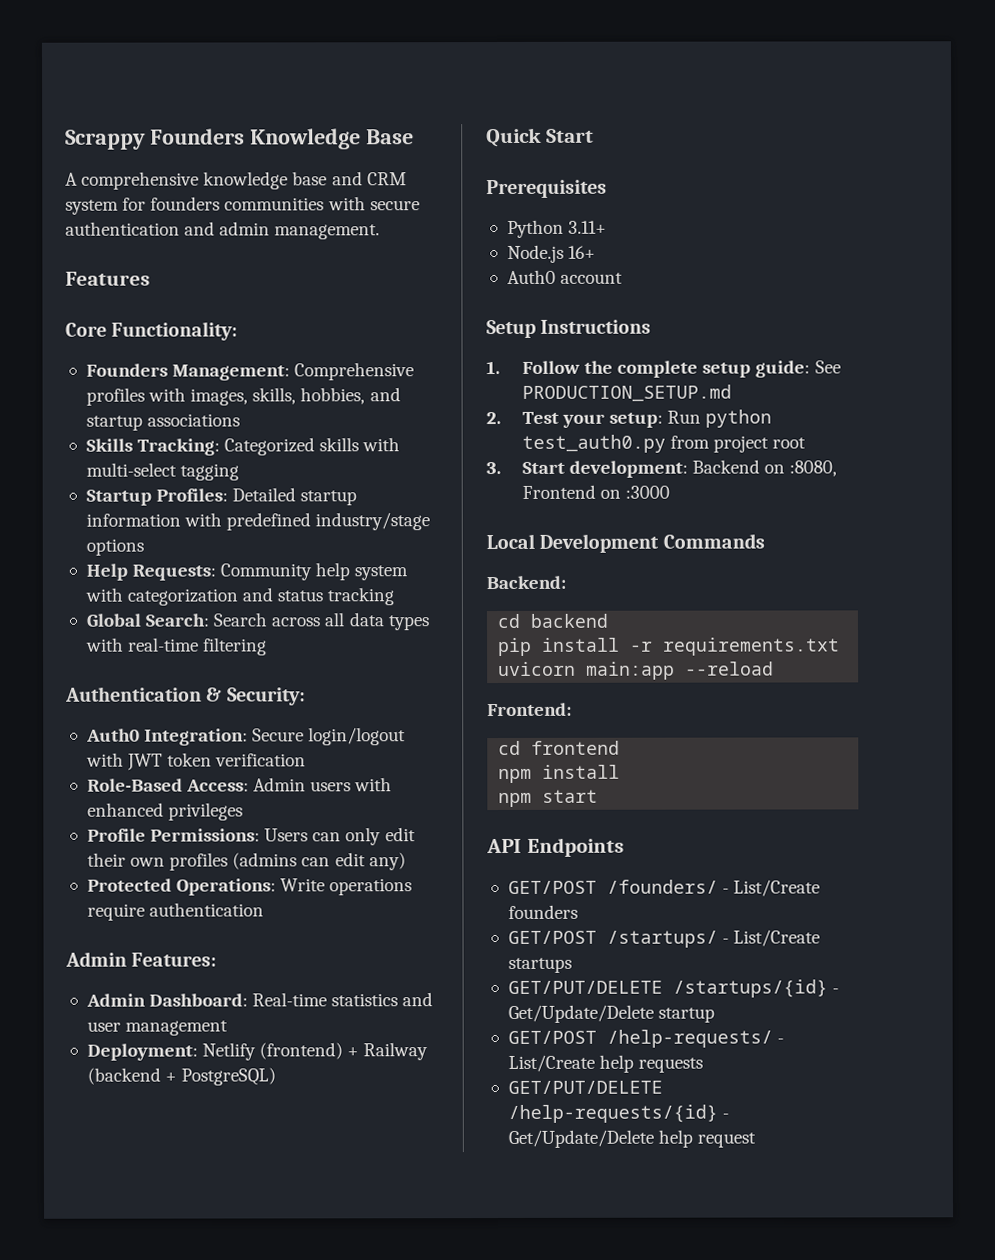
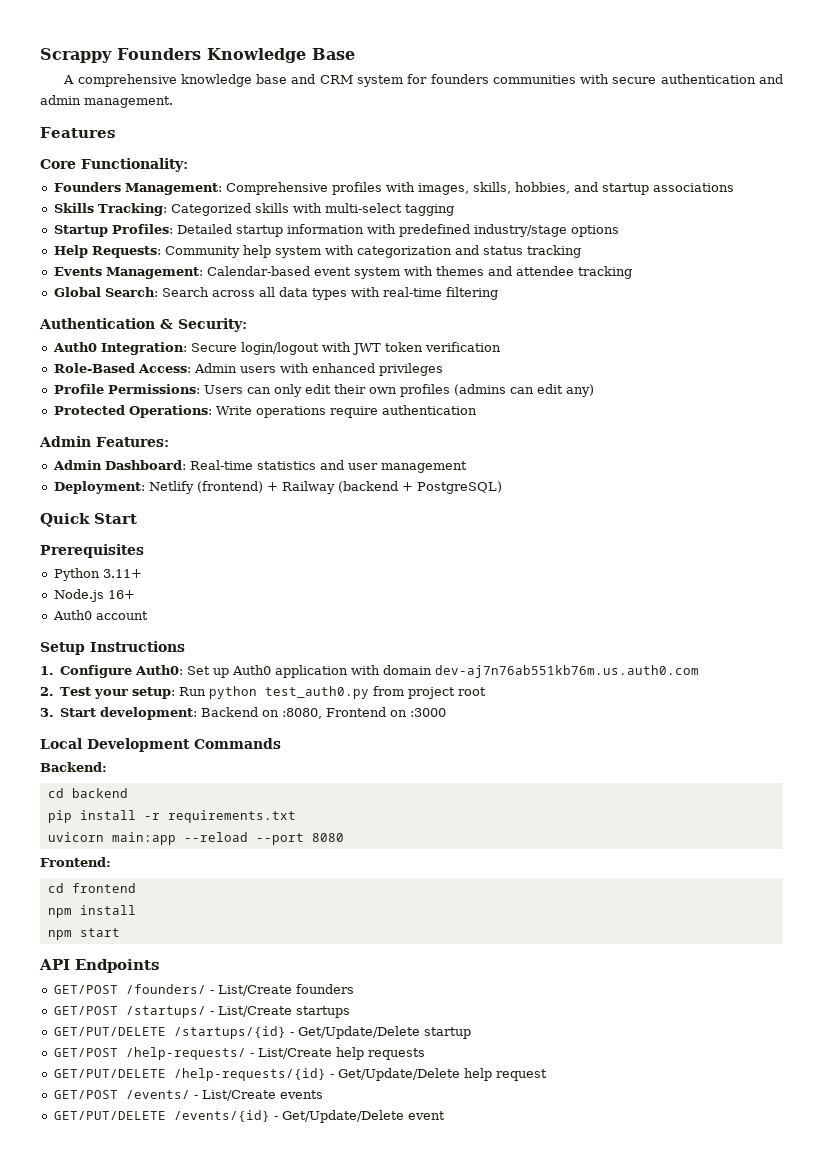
(395, 596) none -> [53,266,632,279] // Events Management: Calendar-based event system with themes and attendee tracking
[521,360,841,378] [521,384,732,402] Follow the complete setup guide: See PRODUCTION_SETUP.md -> [60,665,700,678] Configure Auth0: Set up Auth0 application with domain dev-aj7n76ab551kb76m.us.auth0.com
(775, 668) none -> [255,833,344,845] --port 8080
(757, 1140) none -> [53,1090,323,1101] [53,1110,445,1123] // GET/POST /events/ - List/Create events // GET/PUT/DELETE /events/{id} - Get/Update/Delete event

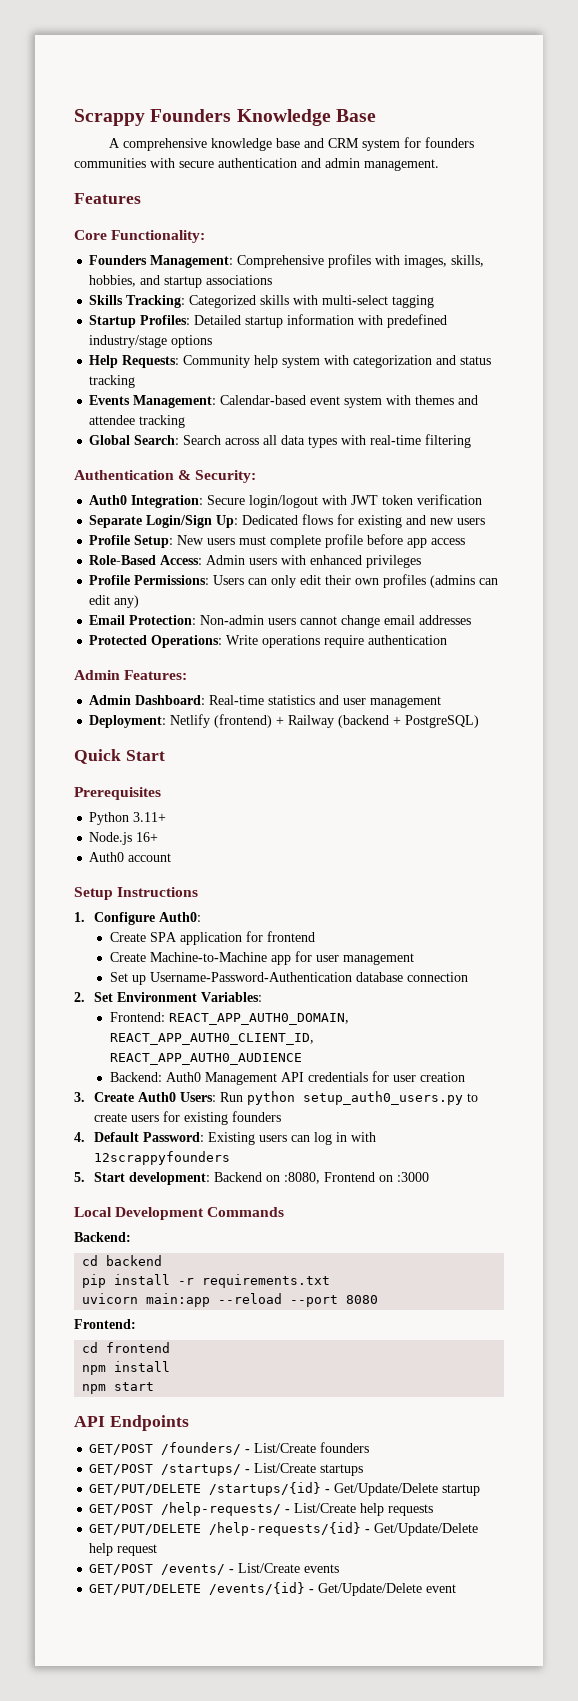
(501, 347) none -> [89,514,486,528] [89,534,466,548] // Separate Login/Sign Up: Dedicated flows for existing and new users // Profile Setup: New users must complete profile before app access
(594, 390) none -> [89,615,472,628] // Email Protection: Non-admin users cannot change email addresses
[187,665,700,678] [40,686,487,699] [40,708,54,717] Set up Auth0 application with domain dev-aj7n76ab551kb76m.us.auth0.com // 2. Test your setup: Run python test_auth0.py from project root // 3. -> [109,931,315,945] [109,951,414,965] [109,972,468,985] [74,992,263,1002] [109,1012,349,1025] [109,1033,314,1045] [109,1053,302,1065] [109,1071,465,1085] [74,1091,479,1105] [94,1111,282,1125] [74,1132,377,1145] [94,1151,231,1165] [74,1172,85,1182] // Create SPA application for frontend // Create Machine-to-Machine app for user management // Set up Username-Password-Authentication database connection // 2. Set Environment Variables: // Frontend: REACT_APP_AUTH0_DOMAIN, REACT_APP_AUTH0_CLIENT_ID, REACT_APP_AUTH0_AUDIENCE // Backend: Auth0 Management API credentials for user creation // 3. Create Auth0 Users: Run python setup_auth0_users.py to create users for existing founders // 4. Default Password: Existing users can log in with 12scrappyfounders // 5.

